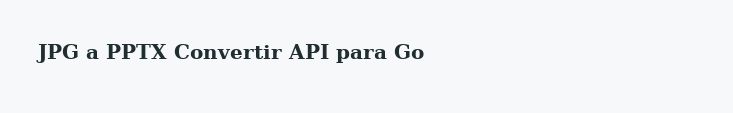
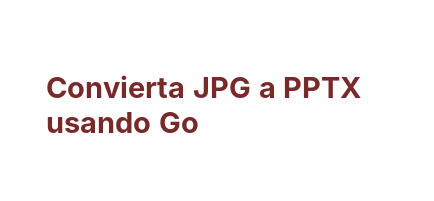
(36, 53) none -> [46,75,185,98] Convierta
[174,44,387,63] Convertir API para -> [46,112,151,133] usando

